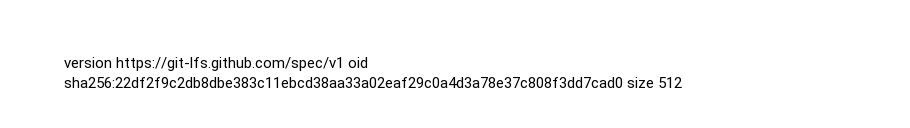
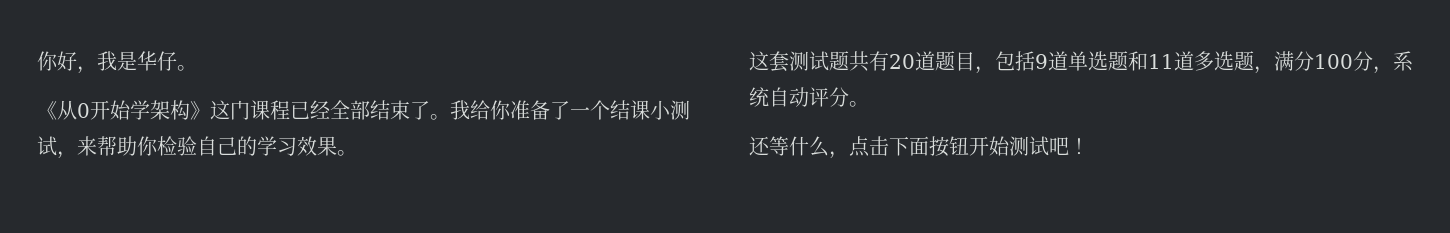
[64,57,369,71] [64,77,683,88] version https://git-lfs.github.com/spec/v1 oid sha256:22df2f9c2db8dbe383c11ebcd38aa33a02eaf29c0a4d3a78e37c808f3dd7cad0 size 512 -> [37,51,197,74] [37,100,690,120] [37,136,357,159] [749,51,1413,74] [749,87,869,107] [749,136,1089,159] 你好，我是华仔。 // 《从0开始学架构》这门课程已经全部结束了。我给你准备了一个结课小测试，来帮助你检验自己的学习效果。 // 这套测试题共有20道题目，包括9道单选题和11道多选题，满分100分，系统自动评分。 // 还等什么，点击下面按钮开始测试吧！

